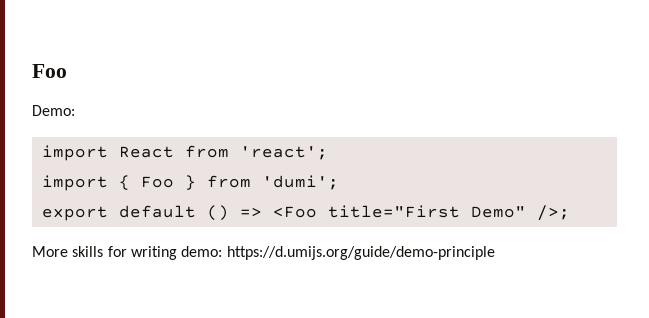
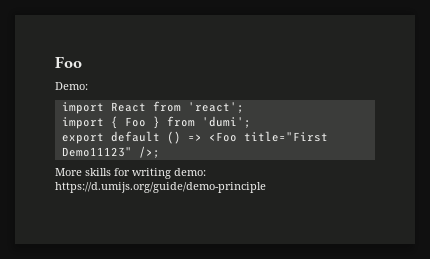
[470,206,526,218] Demo" -> [61,147,132,157] Demo11123"

